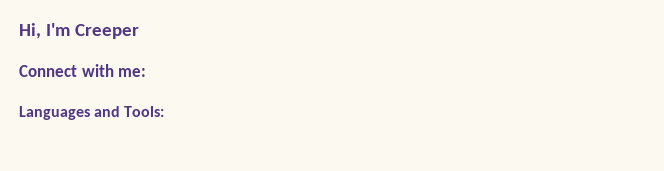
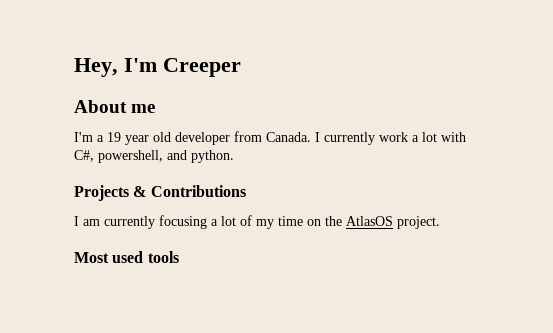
[19,23,41,39] Hi, -> [74,58,118,77] Hey,
[19,64,147,77] [19,106,165,120] Connect with me: // Languages and Tools: -> [74,100,156,113] [74,131,466,145] [74,150,234,163] [74,185,246,201] [74,215,440,229] [74,251,179,263] About me // I'm a 19 year old developer from Canada. I currently work a lot with C#, powershell, and python. // Projects & Contributions // I am currently focusing a lot of my time on the AtlasOS project. // Most used tools

